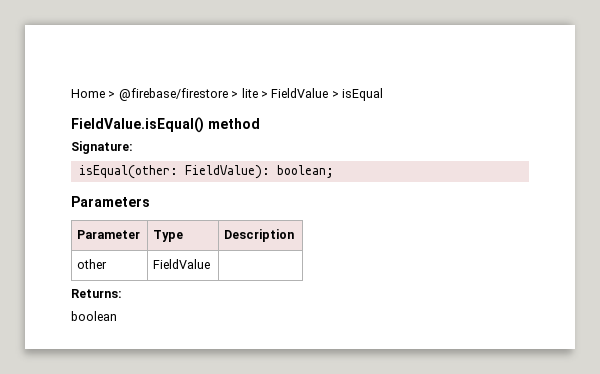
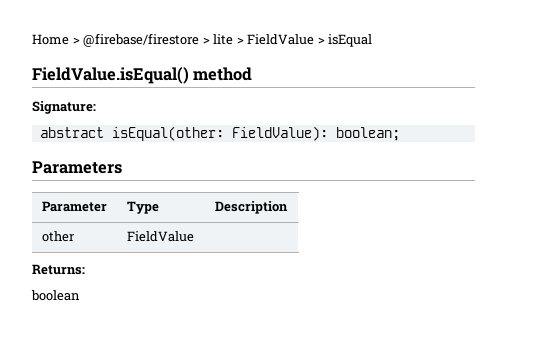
(133, 147) none -> [39,127,104,138] abstract

